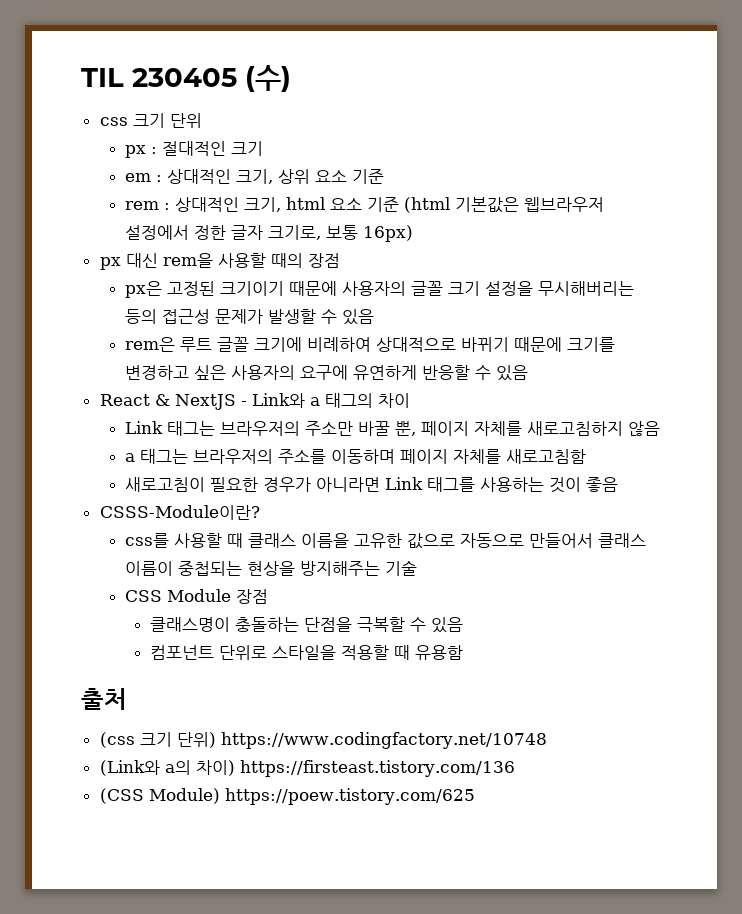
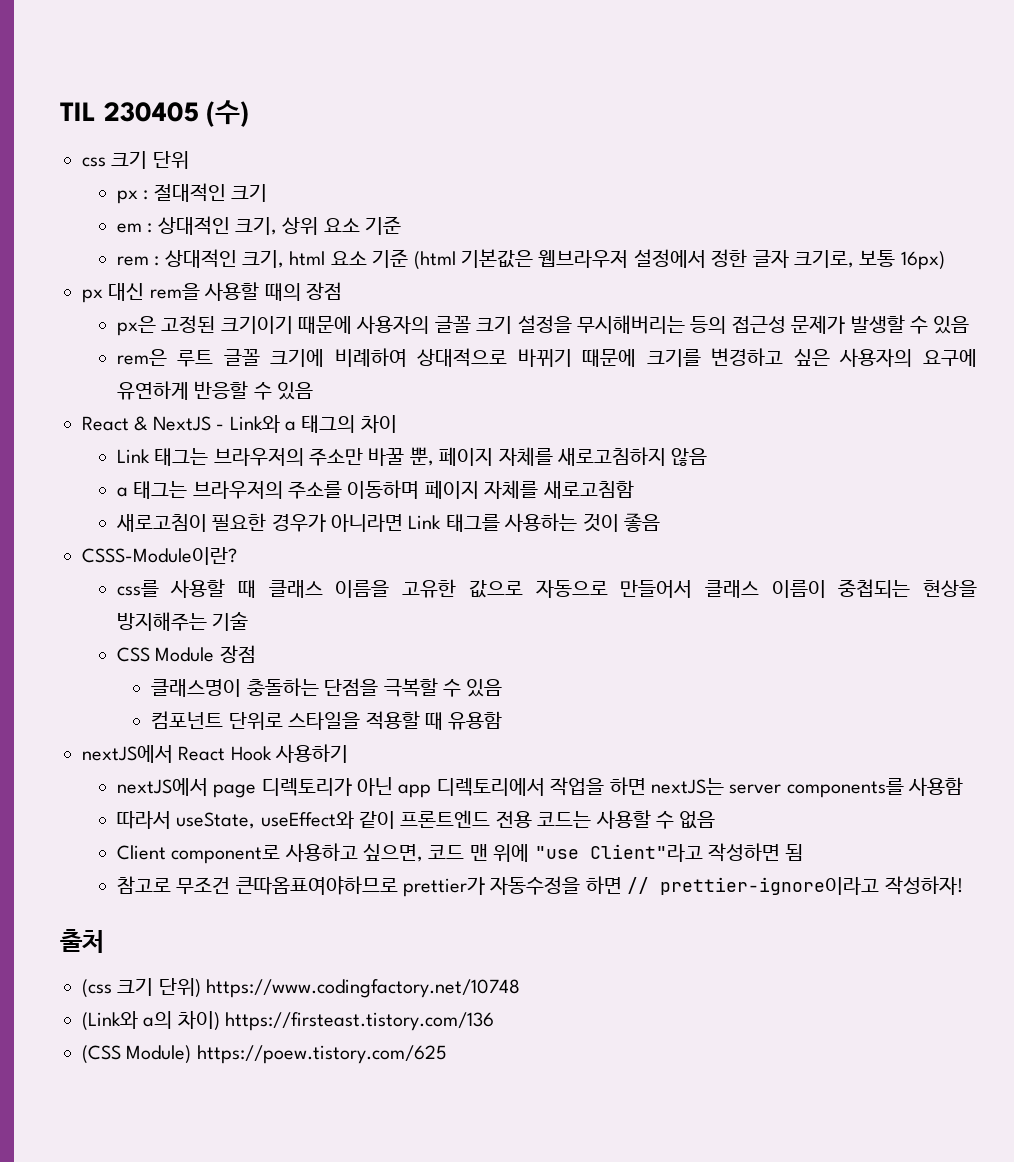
(464, 652) none -> [82,744,349,763] [116,777,964,798] [116,810,716,829] [116,843,804,864] [116,876,963,897] // nextJS에서 React Hook 사용하기 // nextJS에서 page 디렉토리가 아닌 app 디렉토리에서 작업을 하면 nextJS는 server components를 사용함 // 따라서 useState, useEffect와 같이 프론트엔드 전용 코드는 사용할 수 없음 // Client component로 사용하고 싶으면, 코드 맨 위에 "use Client"라고 작성하면 됨 // 참고로 무조건 큰따옴표여야하므로 prettier가 자동수정을 하면 // prettier-ignore이라고 작성하자!

